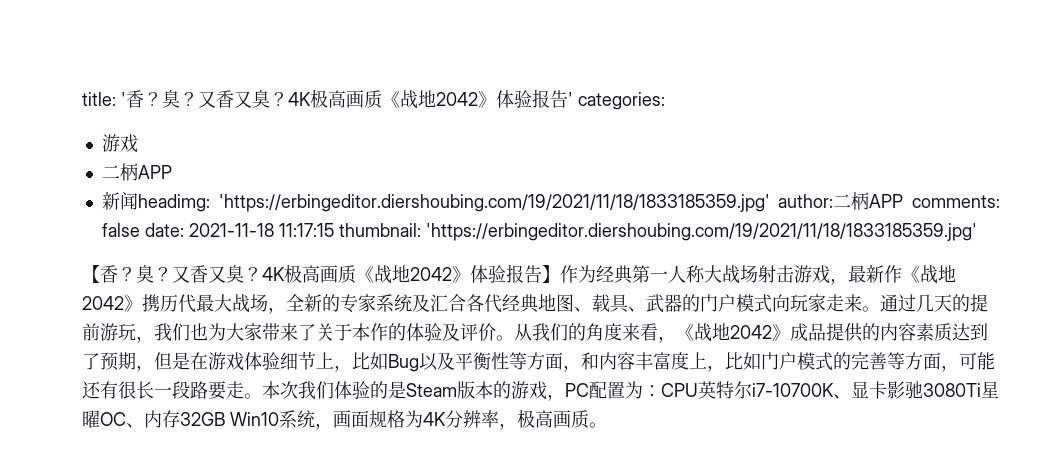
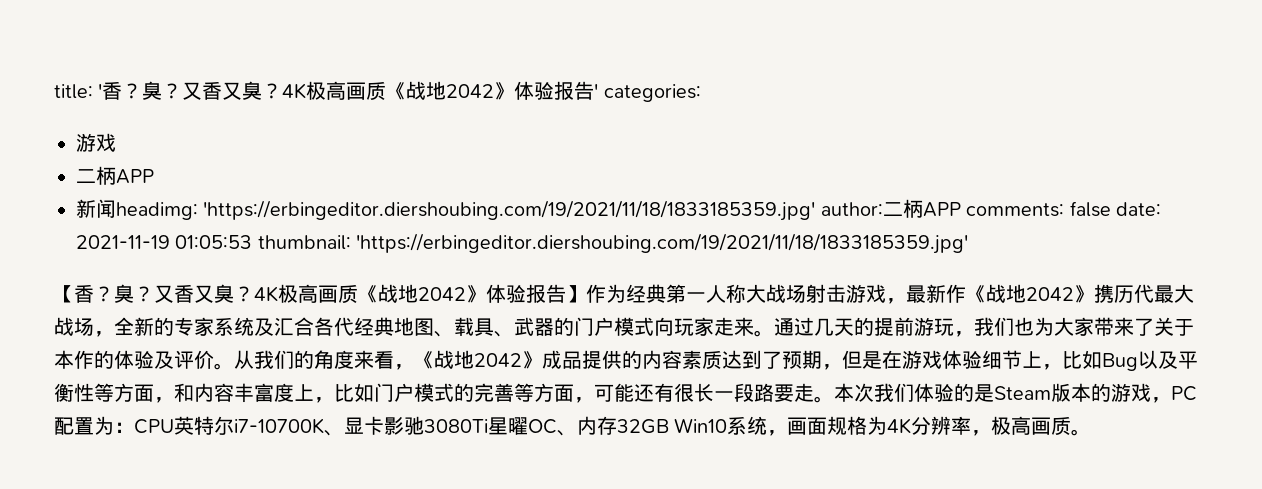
[188,223,334,237] 2021-11-18 11:17:15 -> [76,235,253,249] 2021-11-19 01:05:53

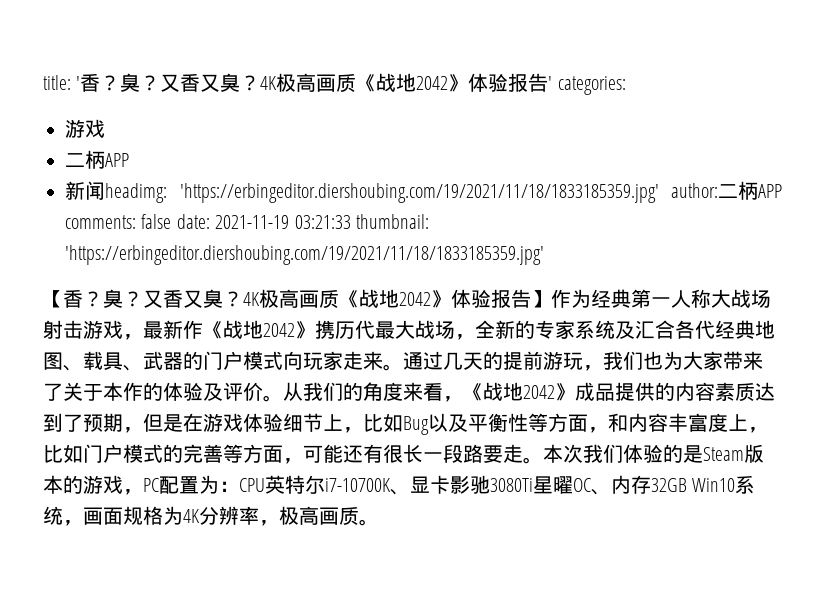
[175,235,253,249] 01:05:53 -> [294,215,351,229] 03:21:33

